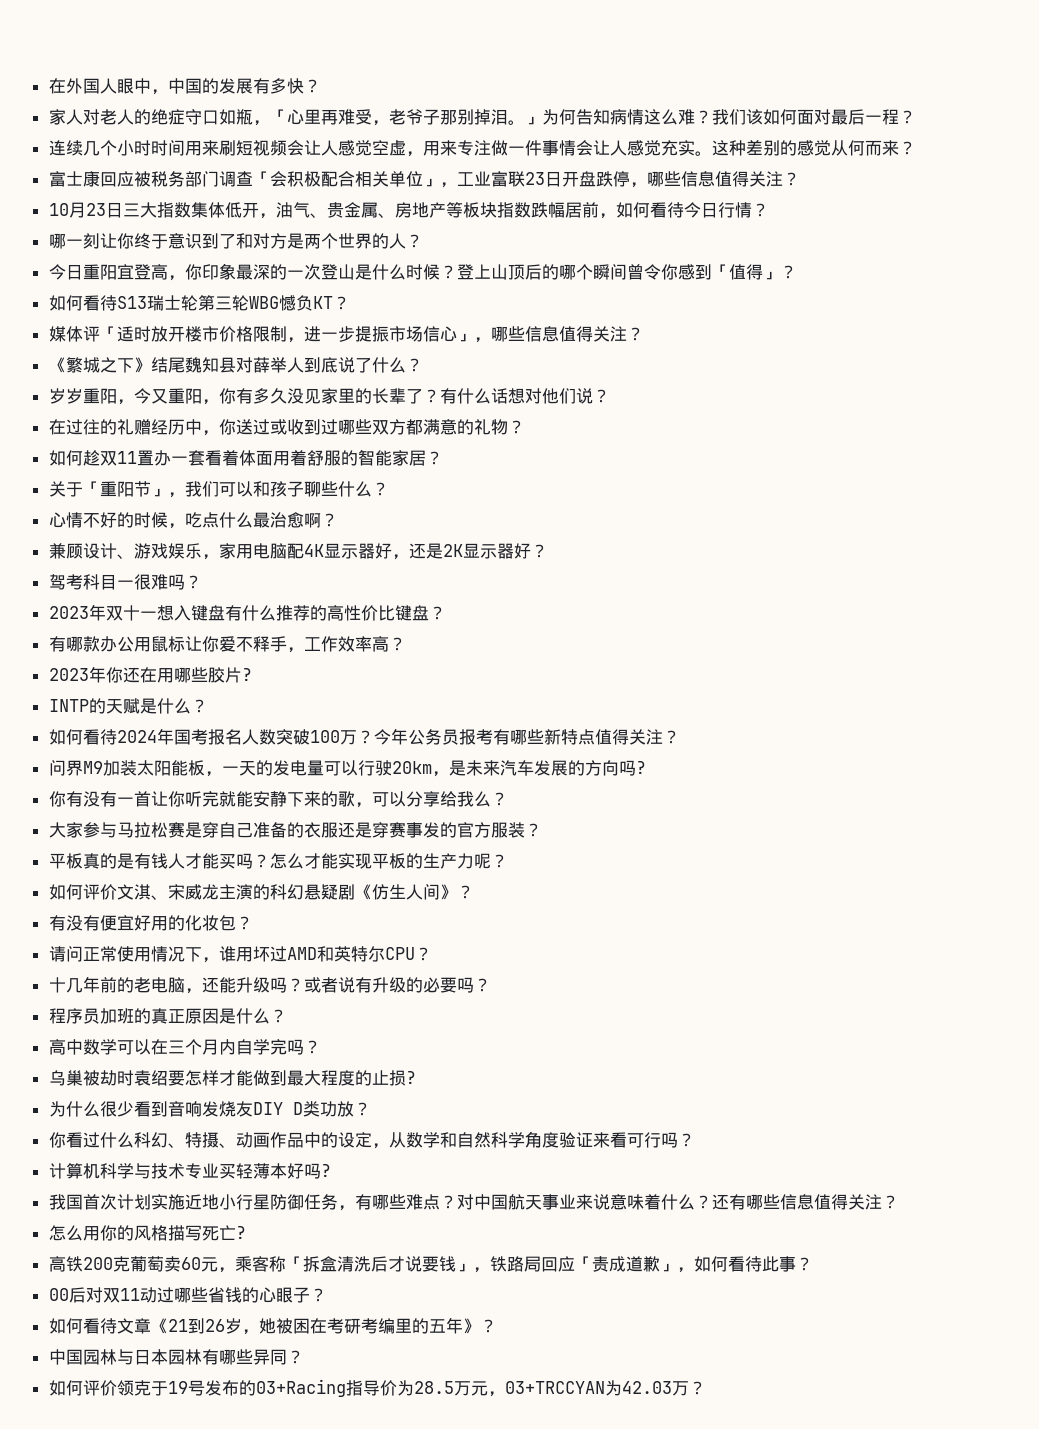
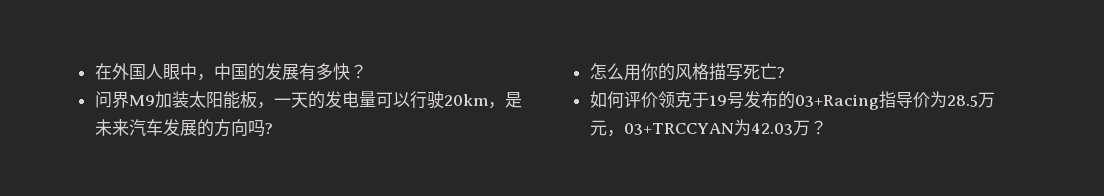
[48,109,916,126] [48,140,916,157] [48,171,800,188] [48,202,769,219] [48,233,423,249] [48,263,797,281] [48,295,350,311] [48,326,644,343] [48,357,423,373] [48,388,610,405] [48,419,525,436] [48,449,443,466] [48,481,389,498] [48,512,338,529] [48,543,548,560] [48,574,202,590] [48,604,446,621] [48,636,406,653] [48,666,252,683] [48,698,208,714] [48,728,680,745] // 家人对老人的绝症守口如瓶，「心里再难受，老爷子那别掉泪。」为何告知病情这么难？我们该如何面对最后一程？ // 连续几个小时时间用来刷短视频会让人感觉空虚，用来专注做一件事情会让人感觉充实。这种差别的感觉从何而来？ // 富士康回应被税务部门调查「会积极配合相关单位」，工业富联23日开盘跌停，哪些信息值得关注？ // 10月23日三大指数集体低开，油气、贵金属、房地产等板块指数跌幅居前，如何看待今日行情？ // 哪一刻让你终于意识到了和对方是两个世界的人？ // 今日重阳宜登高，你印象最深的一次登山是什么时候？登上山顶后的哪个瞬间曾令你感到「值得」？ // 如何看待S13瑞士轮第三轮WBG憾负KT？ // 媒体评「适时放开楼市价格限制，进一步提振市场信心」，哪些信息值得关注？ // 《繁城之下》结尾魏知县对薛举人到底说了什么？ // 岁岁重阳，今又重阳，你有多久没见家里的长辈了？有什么话想对他们说？ // 在过往的礼赠经历中，你送过或收到过哪些双方都满意的礼物？ // 如何趁双11置办一套看着体面用着舒服的智能家居？ // 关于「重阳节」，我们可以和孩子聊些什么？ // 心情不好的时候，吃点什么最治愈啊？ // 兼顾设计、游戏娱乐，家用电脑配4K显示器好，还是2K显示器好？ // 驾考科目一很难吗？ // 2023年双十一想入键盘有什么推荐的高性价比键盘？ // 有哪款办公用鼠标让你爱不释手，工作效率高？ // 2023年你还在用哪些胶片? // INTP的天赋是什么？ // 如何看待2024年国考报名人数突破100万？今年公务员报考有哪些新特点值得关注？ -> (367, 71) none
[48,791,508,808] [48,822,542,838] [48,853,508,869] [48,884,474,900] [48,915,253,931] [48,946,432,963] [48,976,491,994] [48,1008,287,1024] [48,1039,321,1055] [48,1070,416,1086] [48,1101,371,1117] [48,1131,695,1149] [48,1163,331,1179] [48,1194,899,1211] // 你有没有一首让你听完就能安静下来的歌，可以分享给我么？ // 大家参与马拉松赛是穿自己准备的衣服还是穿赛事发的官方服装？ // 平板真的是有钱人才能买吗？怎么才能实现平板的生产力呢？ // 如何评价文淇、宋威龙主演的科幻悬疑剧《仿生人间》？ // 有没有便宜好用的化妆包？ // 请问正常使用情况下，谁用坏过AMD和英特尔CPU？ // 十几年前的老电脑，还能升级吗？或者说有升级的必要吗？ // 程序员加班的真正原因是什么？ // 高中数学可以在三个月内自学完吗？ // 乌巢被劫时袁绍要怎样才能做到最大程度的止损? // 为什么很少看到音响发烧友DIY D类功放？ // 你看过什么科幻、特摄、动画作品中的设定，从数学和自然科学角度验证来看可行吗？ // 计算机科学与技术专业买轻薄本好吗? // 我国首次计划实施近地小行星防御任务，有哪些难点？对中国航天事业来说意味着什么？还有哪些信息值得关注？ -> (273, 128) none
[48,1256,813,1273] [48,1287,327,1303] [48,1317,497,1335] [48,1349,304,1365] // 高铁200克葡萄卖60元，乘客称「拆盒清洗后才说要钱」，铁路局回应「责成道歉」，如何看待此事？ // 00后对双11动过哪些省钱的心眼子？ // 如何看待文章《21到26岁，她被困在考研考编里的五年》？ // 中国园林与日本园林有哪些异同？ -> (785, 72) none

